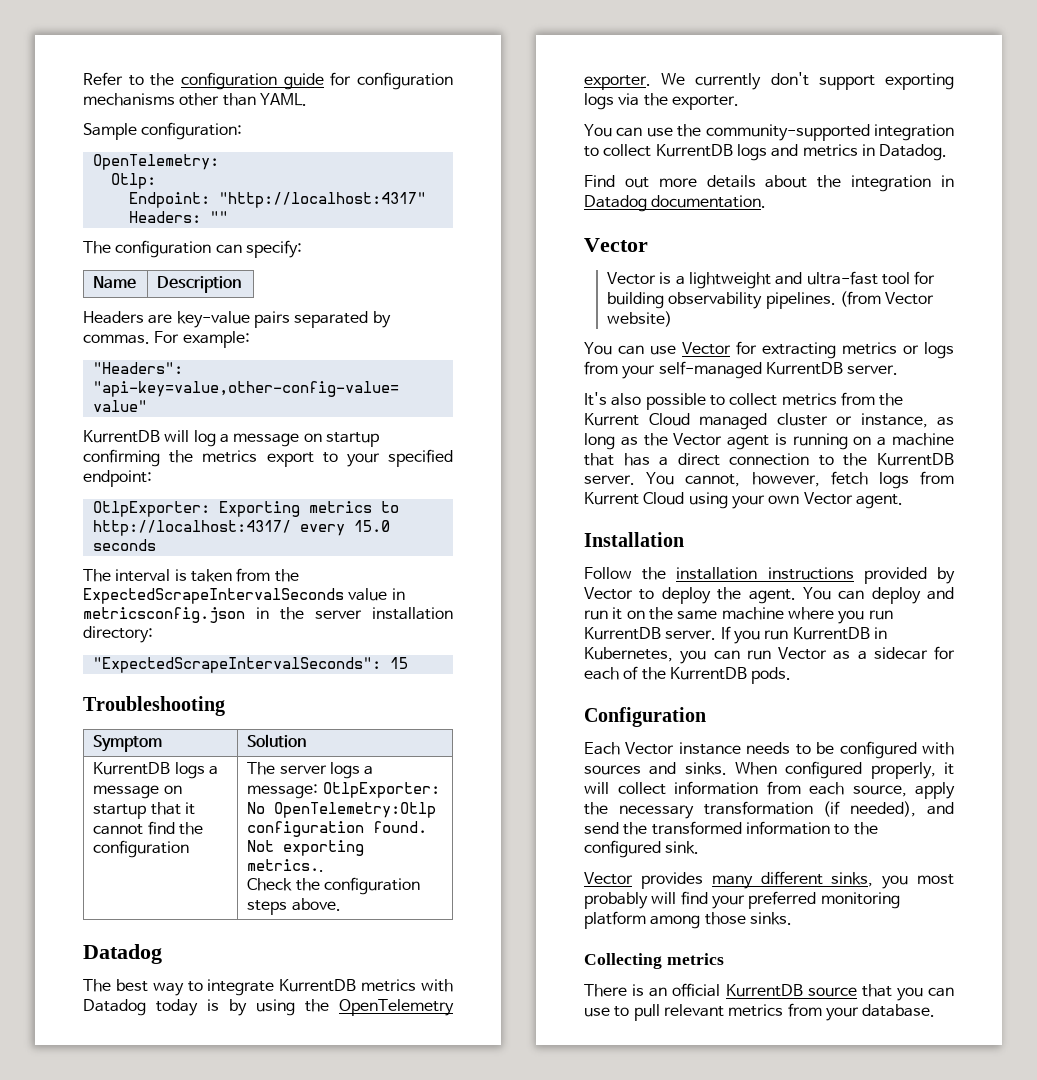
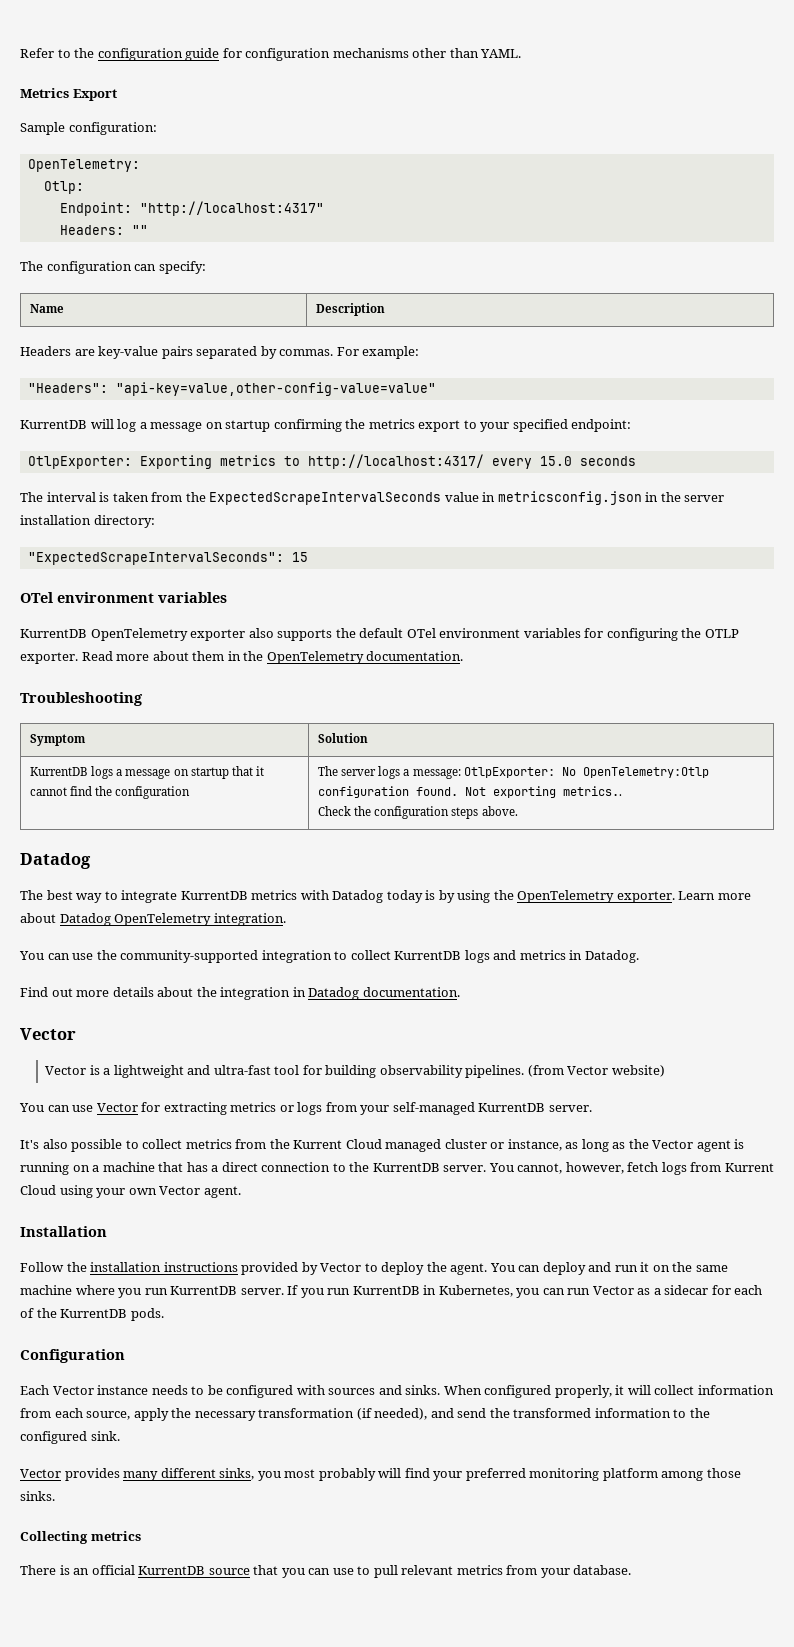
(307, 99) none -> [20,88,117,101] // Metrics Export
(408, 663) none -> [20,592,227,603] [20,628,739,641] [20,651,464,664] // OTel environment variables // KurrentDB OpenTelemetry exporter also supports the default OTel environment variables for configuring the OTLP exporter. Read more about them in the OpenTelemetry documentation.
[661,72,954,90] [584,93,739,110] We currently don't support exporting logs via the exporter. -> [678,891,751,900] [20,913,286,926] Learn more about Datadog OpenTelemetry integration.

